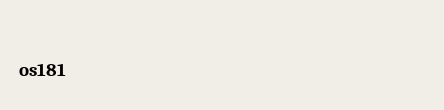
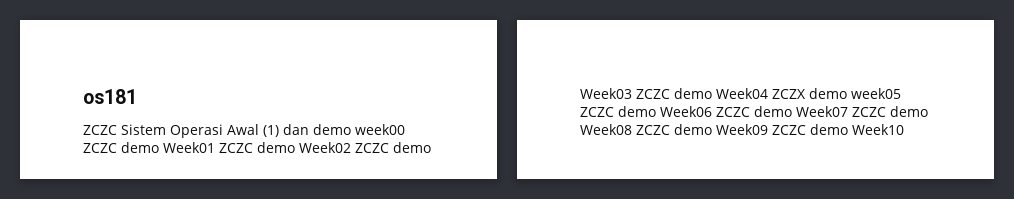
(66, 69) none -> [83,124,405,138] [83,142,431,153] [580,88,901,99] [580,106,928,117] [580,124,904,135] // ZCZC Sistem Operasi Awal (1) dan demo week00 ZCZC demo Week01 ZCZC demo Week02 ZCZC demo Week03 ZCZC demo Week04 ZCZX demo week05 ZCZC demo Week06 ZCZC demo Week07 ZCZC demo Week08 ZCZC demo Week09 ZCZC demo Week10

